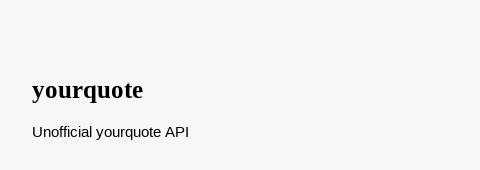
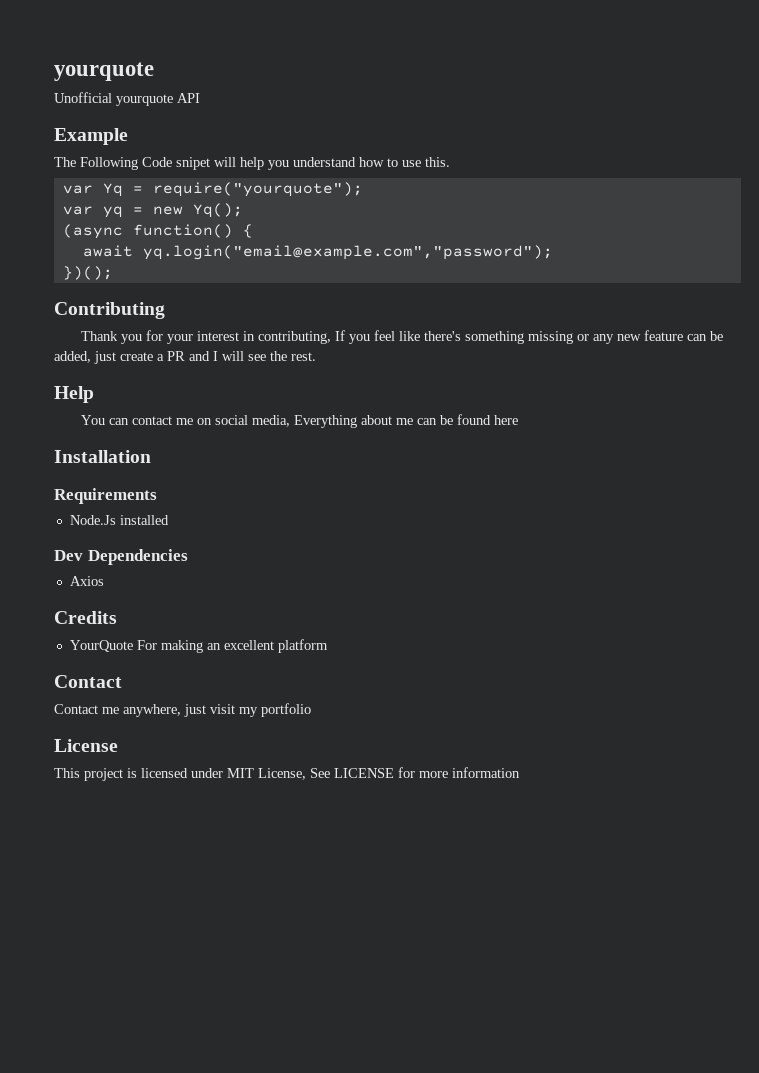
(190, 132) none -> [54,128,128,145] [54,157,450,170] [62,182,363,197] [62,203,243,218] [62,224,253,239] [82,245,553,260] [62,266,113,280] [54,302,165,319] [81,330,724,344] [54,351,316,364] [54,386,94,403] [81,414,519,428] [54,450,151,463] [54,488,157,504] [69,515,169,525] [54,549,188,565] [69,576,104,586] [54,611,117,624] [69,639,328,653] [54,675,122,688] [54,703,311,717] [54,739,118,752] [54,767,520,781] // Example // The Following Code snipet will help you understand how to use this. // var Yq = require("yourquote"); // var yq = new Yq(); // (async function() { // await yq.login("email@example.com","password"); // })(); // Contributing // Thank you for your interest in contributing, If you feel like there's something missing or any new feature can be added, just create a PR and I will see the rest. // Help // You can contact me on social media, Everything about me can be found here // Installation // Requirements // Node.Js installed // Dev Dependencies // Axios // Credits // YourQuote For making an excellent platform // Contact // Contact me anywhere, just visit my portfolio // License // This project is licensed under MIT License, See LICENSE for more information

